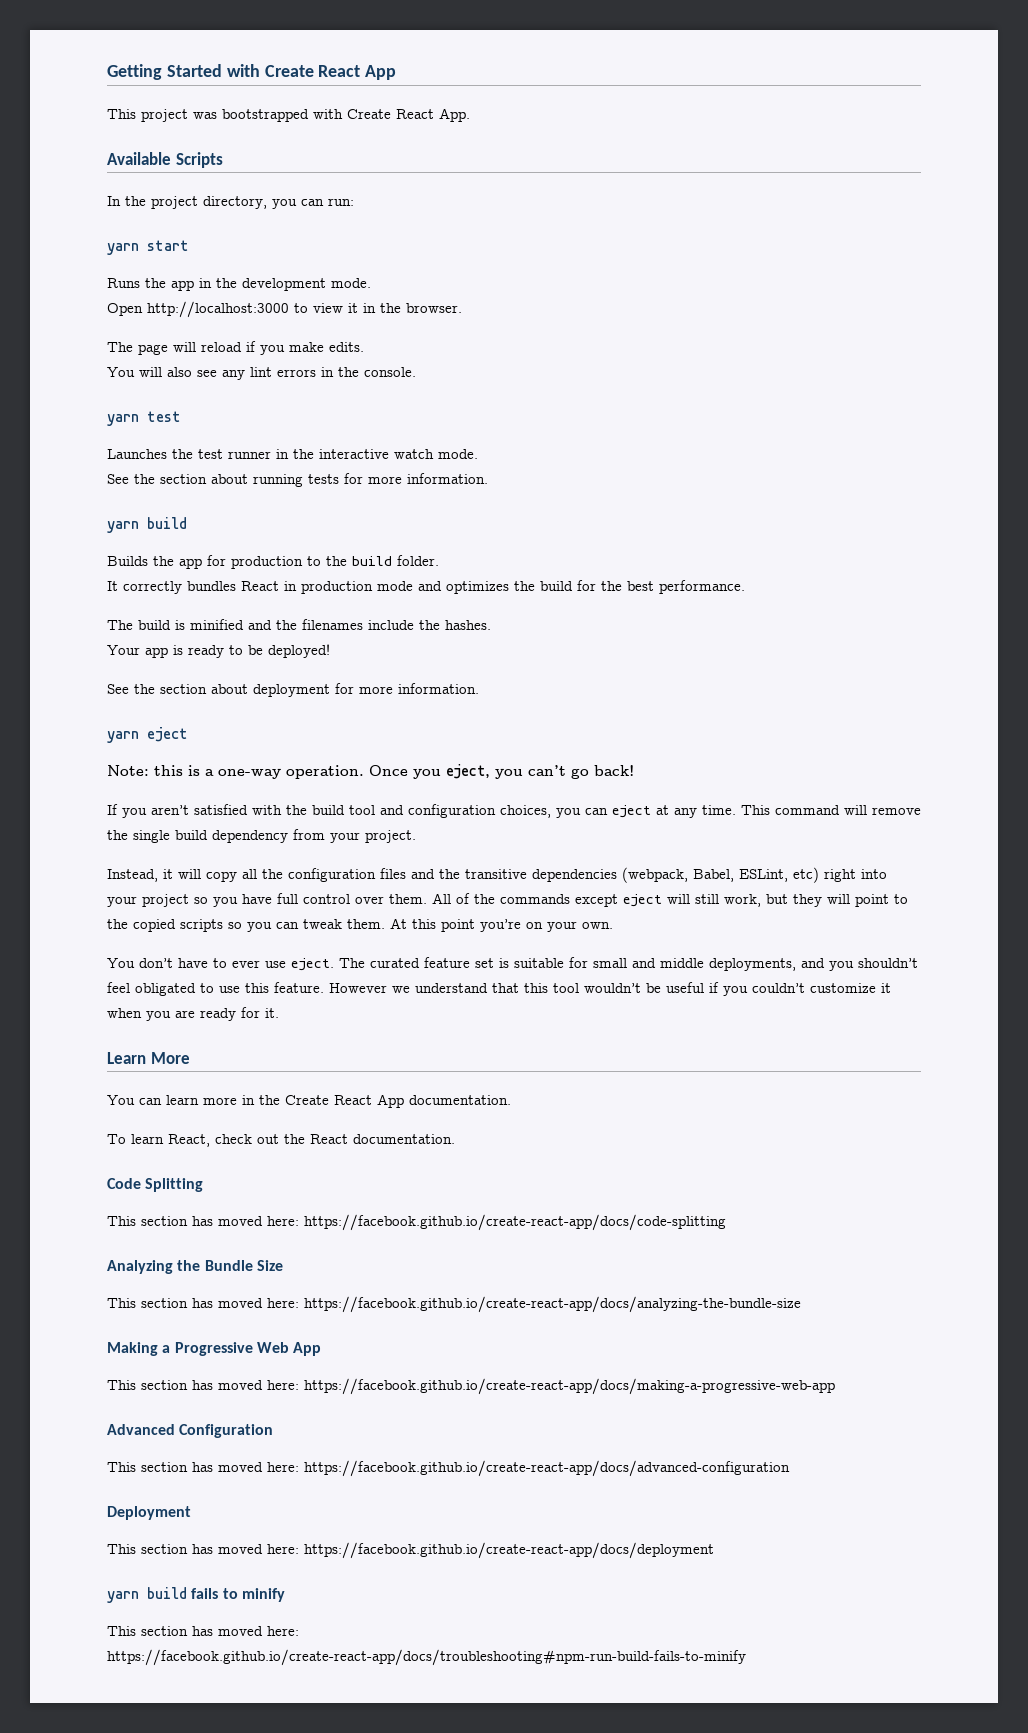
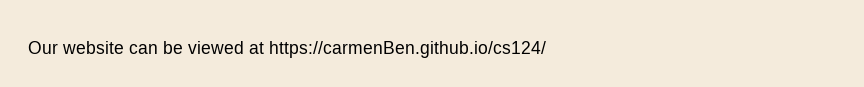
[107,64,397,80] [107,108,470,122] [107,152,223,168] [107,196,354,209] [107,240,189,255] [107,278,371,291] [107,301,462,318] [107,341,364,355] [107,367,416,380] [107,411,181,426] [107,449,478,459] [107,473,488,487] [107,517,187,533] [107,555,439,569] [107,580,745,594] [107,619,491,630] [107,644,330,658] [107,683,479,697] [107,727,188,743] [107,764,634,779] [107,804,921,818] [107,829,416,843] [107,867,887,883] [107,893,908,907] [107,918,613,932] [107,957,918,971] [107,982,891,996] [107,1007,279,1021] [107,1052,190,1064] [107,1094,511,1108] [107,1134,455,1147] [107,1178,204,1192] [107,1214,726,1231] [107,1260,283,1274] [107,1296,801,1313] [107,1342,322,1356] [107,1378,835,1395] [107,1424,274,1438] [107,1460,790,1477] [107,1506,191,1520] [107,1542,714,1559] [107,1587,285,1603] [107,1626,299,1636] [107,1649,746,1666] Getting Started with Create React App // This project was bootstrapped with Create React App. // Available Scripts // In the project directory, you can run: // yarn start // Runs the app in the development mode. // Open http://localhost:3000 to view it in the browser. // The page will reload if you make edits. // You will also see any lint errors in the console. // yarn test // Launches the test runner in the interactive watch mode. // See the section about running tests for more information. // yarn build // Builds the app for production to the build folder. // It correctly bundles React in production mode and optimizes the build for the best performance. // The build is minified and the filenames include the hashes. // Your app is ready to be deployed! // See the section about deployment for more information. // yarn eject // Note: this is a one-way operation. Once you eject, you can’t go back! // If you aren’t satisfied with the build tool and configuration choices, you can eject at any time. This command will remove the single build dependency from your project. // Instead, it will copy all the configuration files and the transitive dependencies (webpack, Babel, ESLint, etc) right into your project so you have full control over them. All of the commands except eject will still work, but they will point to the copied scripts so you can tweak them. At this point you’re on your own. // You don’t have to ever use eject. The curated feature set is suitable for small and middle deployments, and you shouldn’t feel obligated to use this feature. However we understand that this tool wouldn’t be useful if you couldn’t customize it when you are ready for it. // Learn More // You can learn more in the Create React App documentation. // To learn React, check out the React documentation. // Code Splitting // This section has moved here: https://facebook.github.io/create-react-app/docs/code-splitting // Analyzing the Bundle Size // This section has moved here: https://facebook.github.io/create-react-app/docs/analyzing-the-bundle-size // Making a Progressive Web App // This section has moved here: https://facebook.github.io/create-react-app/docs/making-a-progressive-web-app // Advanced Configuration // This section has moved here: https://facebook.github.io/create-react-app/docs/advanced-configuration // Deployment // This section has moved here: https://facebook.github.io/create-react-app/docs/deployment // yarn build fails to minify // This section has moved here: https://facebook.github.io/create-react-app/docs/troubleshooting#npm-run-build-fails-to-minify -> [28,41,546,58] Our website can be viewed at https://carmenBen.github.io/cs124/

